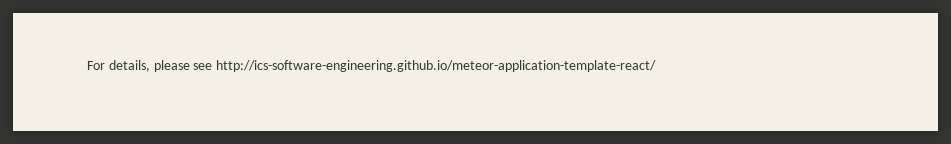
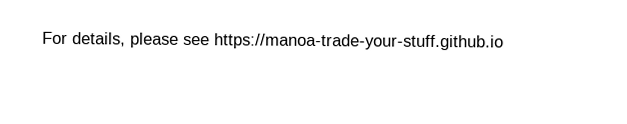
[216,60,657,72] http://ics-software-engineering.github.io/meteor-application-template-react/ -> [214,33,504,51] https://manoa-trade-your-stuff.github.io

